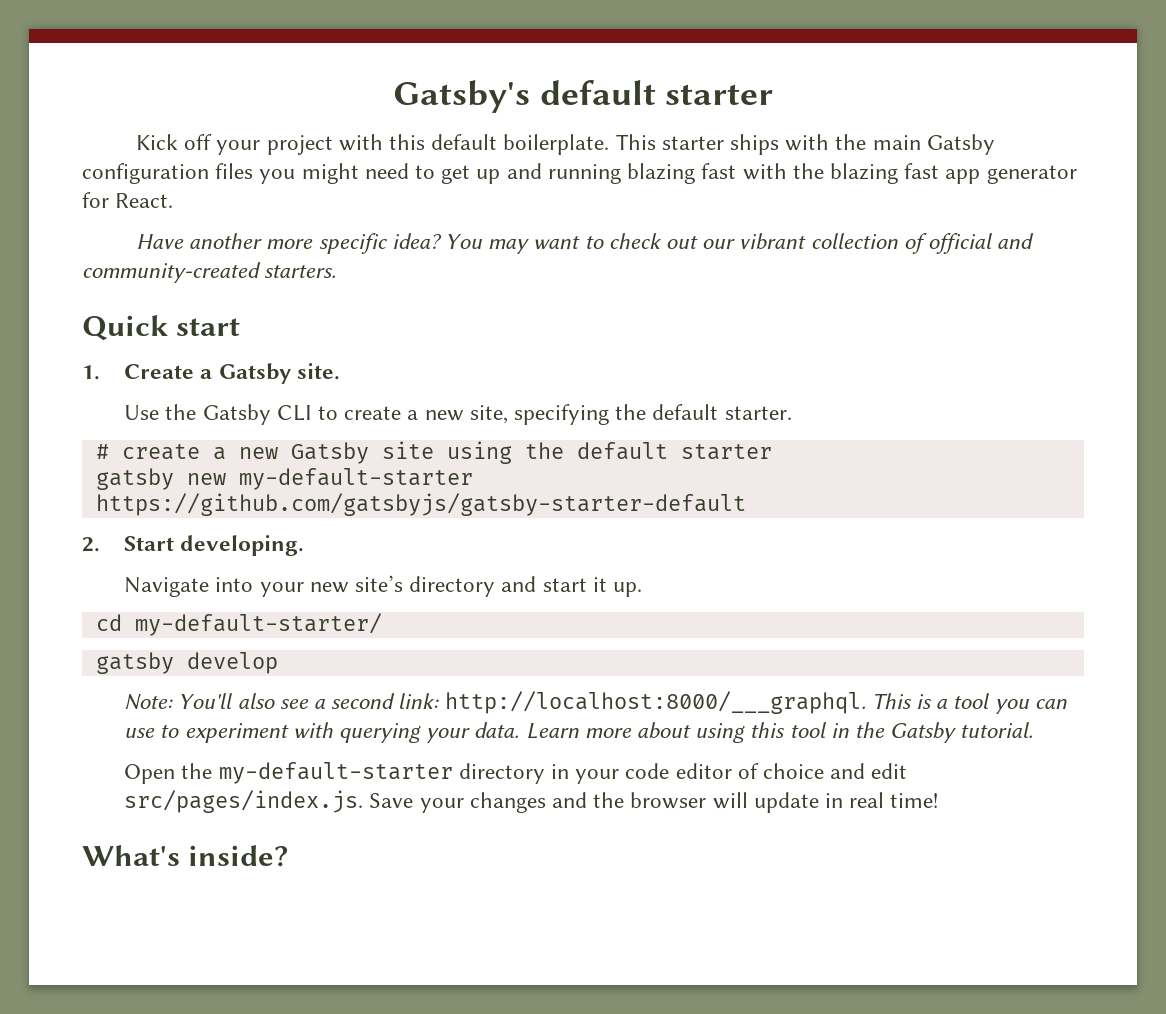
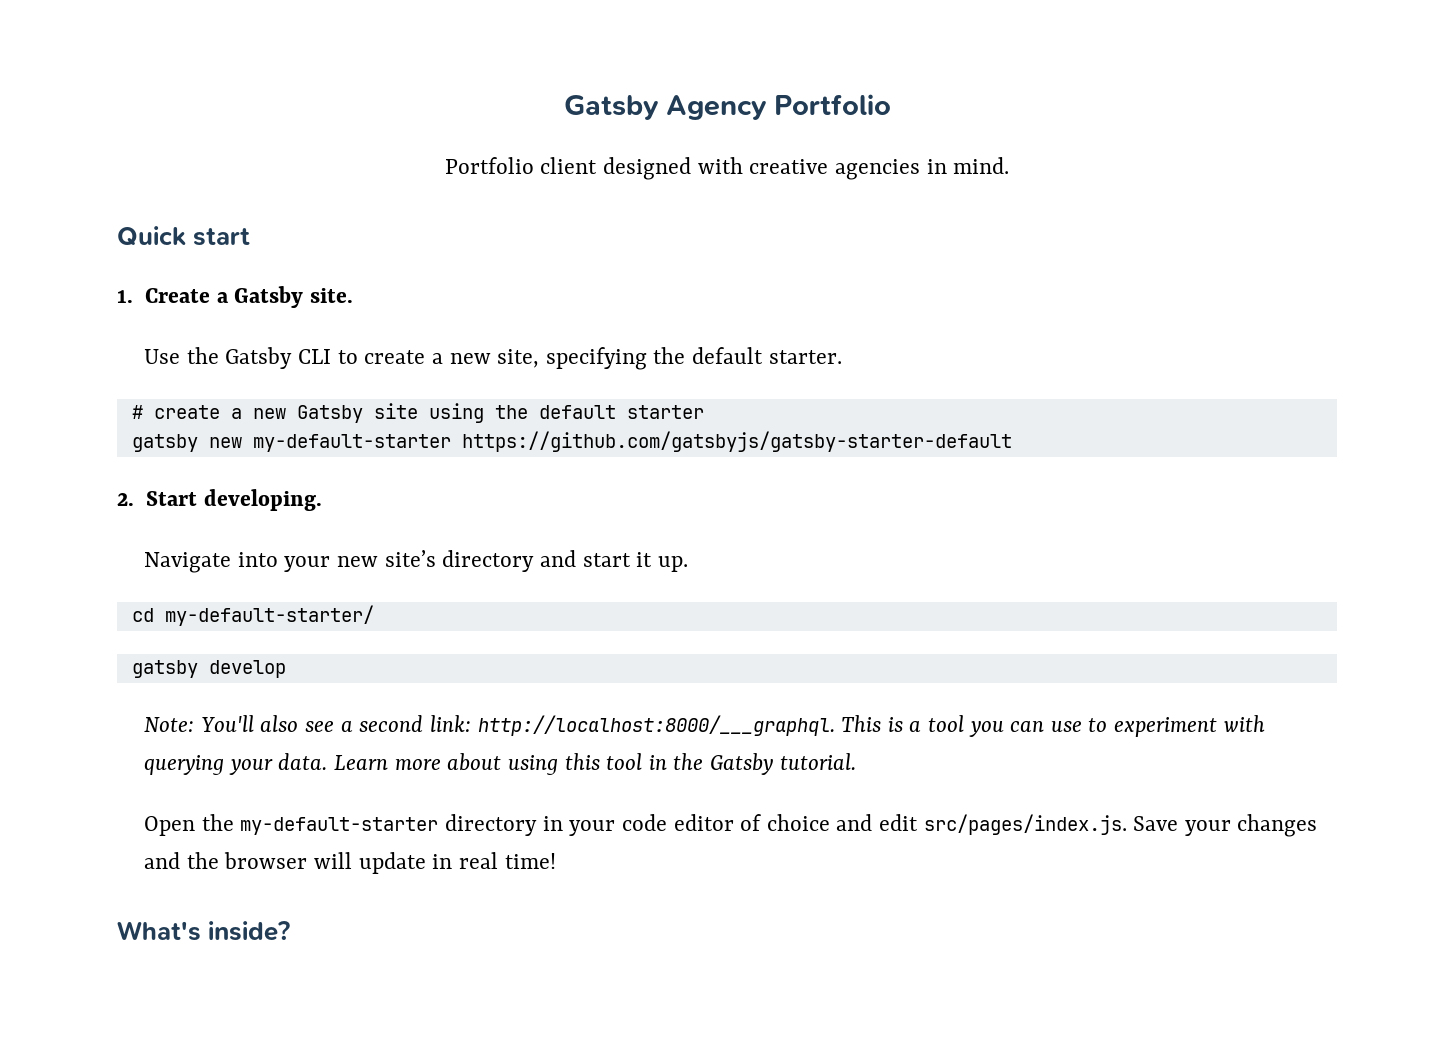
[392,80,774,113] [135,134,995,155] [82,163,1077,184] [82,192,174,208] [135,233,1035,254] [82,262,337,283] Gatsby's default starter // Kick off your project with this default boilerplate. This starter ships with the main Gatsby configuration files you might need to get up and running blazing fast with the blazing fast app generator for React. // Have another more specific idea? You may want to check out our vibrant collection of official and community-created starters. -> [563,94,891,120] [444,157,1010,180] Gatsby Agency Portfolio // Portfolio client designed with creative agencies in mind.

